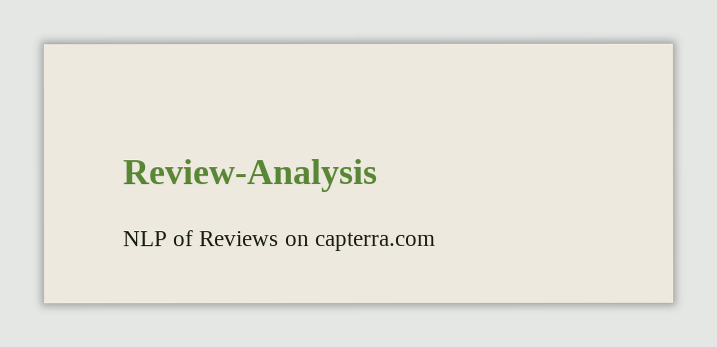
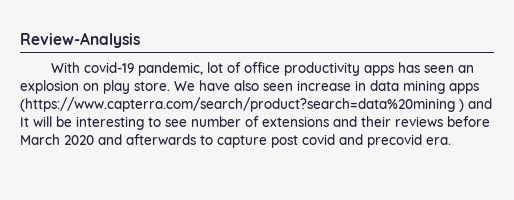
[123,230,436,252] NLP of Reviews on capterra.com -> [51,62,475,76] [20,80,479,94] [20,97,492,112] [20,116,490,130] [20,134,451,148] With covid-19 pandemic, lot of office productivity apps has seen an explosion on play store. We have also seen increase in data mining apps (https://www.capterra.com/search/product?search=data%20mining ) and It will be interesting to see number of extensions and their reviews before March 2020 and afterwards to capture post covid and precovid era.

